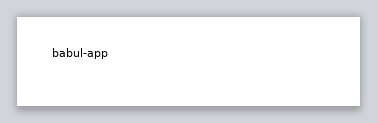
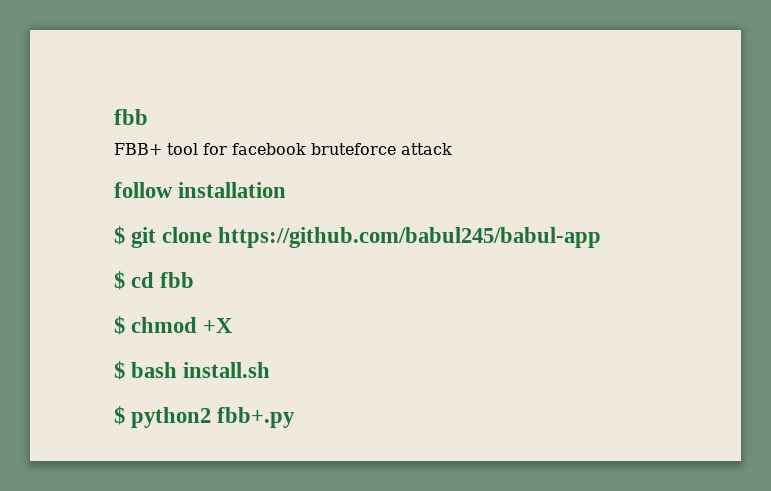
[52,48,108,59] babul-app -> [114,109,148,125] [114,143,452,155] [114,182,287,198] [114,226,602,248] [114,271,195,290] [114,316,233,335] [114,361,271,380] [114,406,296,428] fbb // FBB+ tool for facebook bruteforce attack // follow installation // $ git clone https://github.com/babul245/babul-app // $ cd fbb // $ chmod +X // $ bash install.sh // $ python2 fbb+.py

